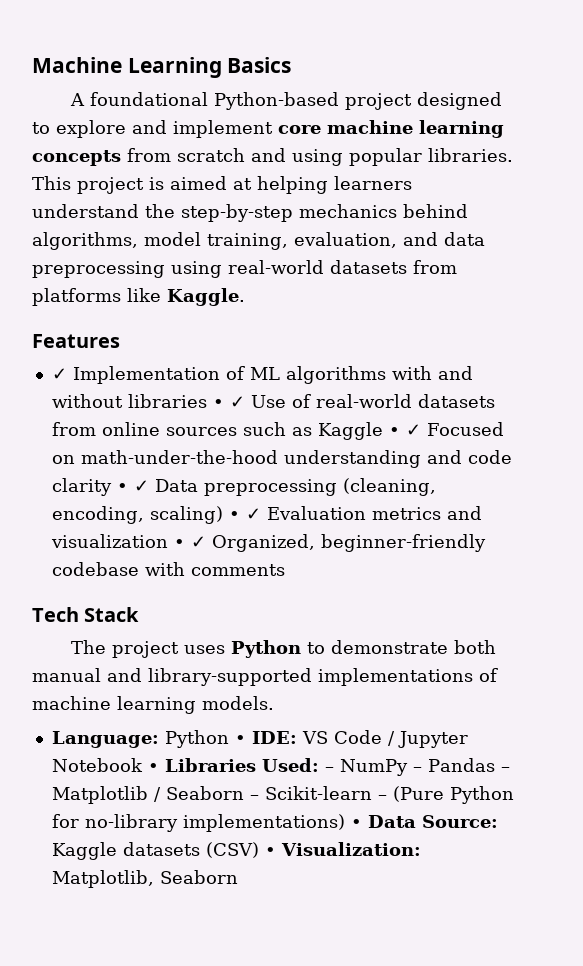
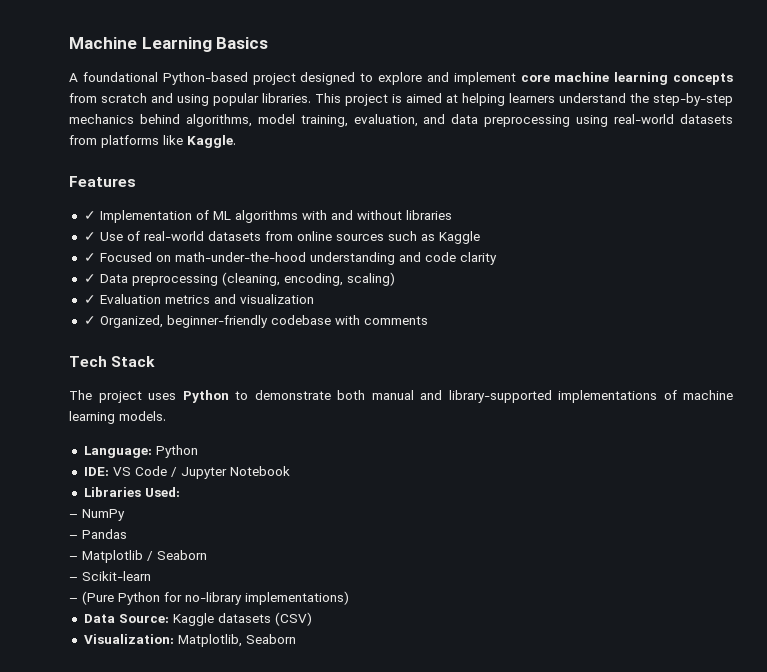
[212,399,224,408] • -> (452, 215) //
[388,427,400,436] • -> (480, 237) //
[116,483,128,492] • -> (497, 258) //
[228,511,240,520] • -> (395, 279) //
[173,539,185,548] • -> (314, 299) //
[234,735,246,744] • -> (198, 451) //
[147,763,159,772] • -> (290, 471) //
(319, 765) none -> (180, 492) //
(408, 767) none -> (125, 515) //
(495, 765) none -> (127, 534) //
(244, 793) none -> (207, 555) //
(372, 793) none -> (151, 576) //
[350,819,362,828] • -> (349, 598) //
[264,847,276,856] • -> (312, 619) //

